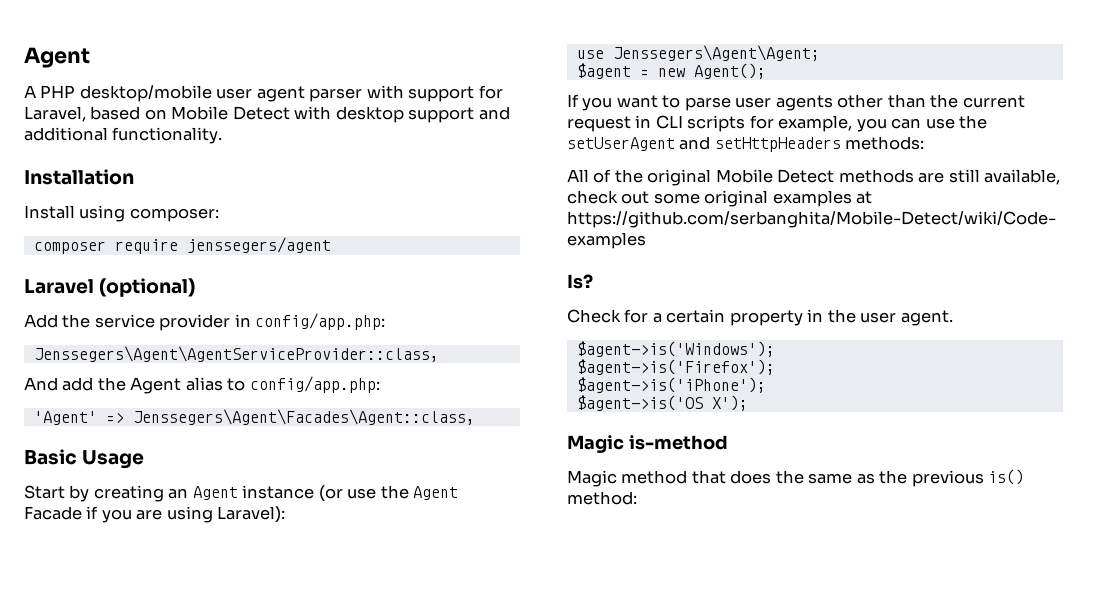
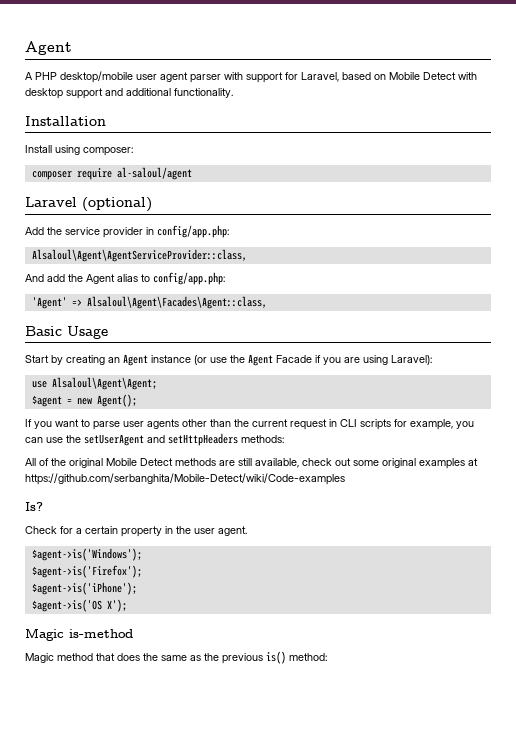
[186,237,331,253] jenssegers/agent -> [116,167,192,180] al-saloul/agent
[33,346,439,362] Jenssegers\Agent\AgentServiceProvider::class, -> [31,249,247,262] Alsaloul\Agent\AgentServiceProvider::class,
[132,409,475,425] Jenssegers\Agent\Facades\Agent::class, -> [86,296,267,309] Alsaloul\Agent\Facades\Agent::class,
[612,45,820,61] Jenssegers\Agent\Agent; -> [51,377,157,390] Alsaloul\Agent\Agent;

